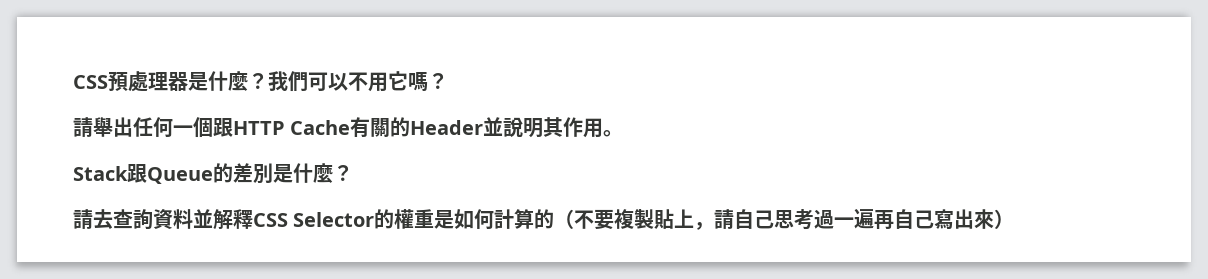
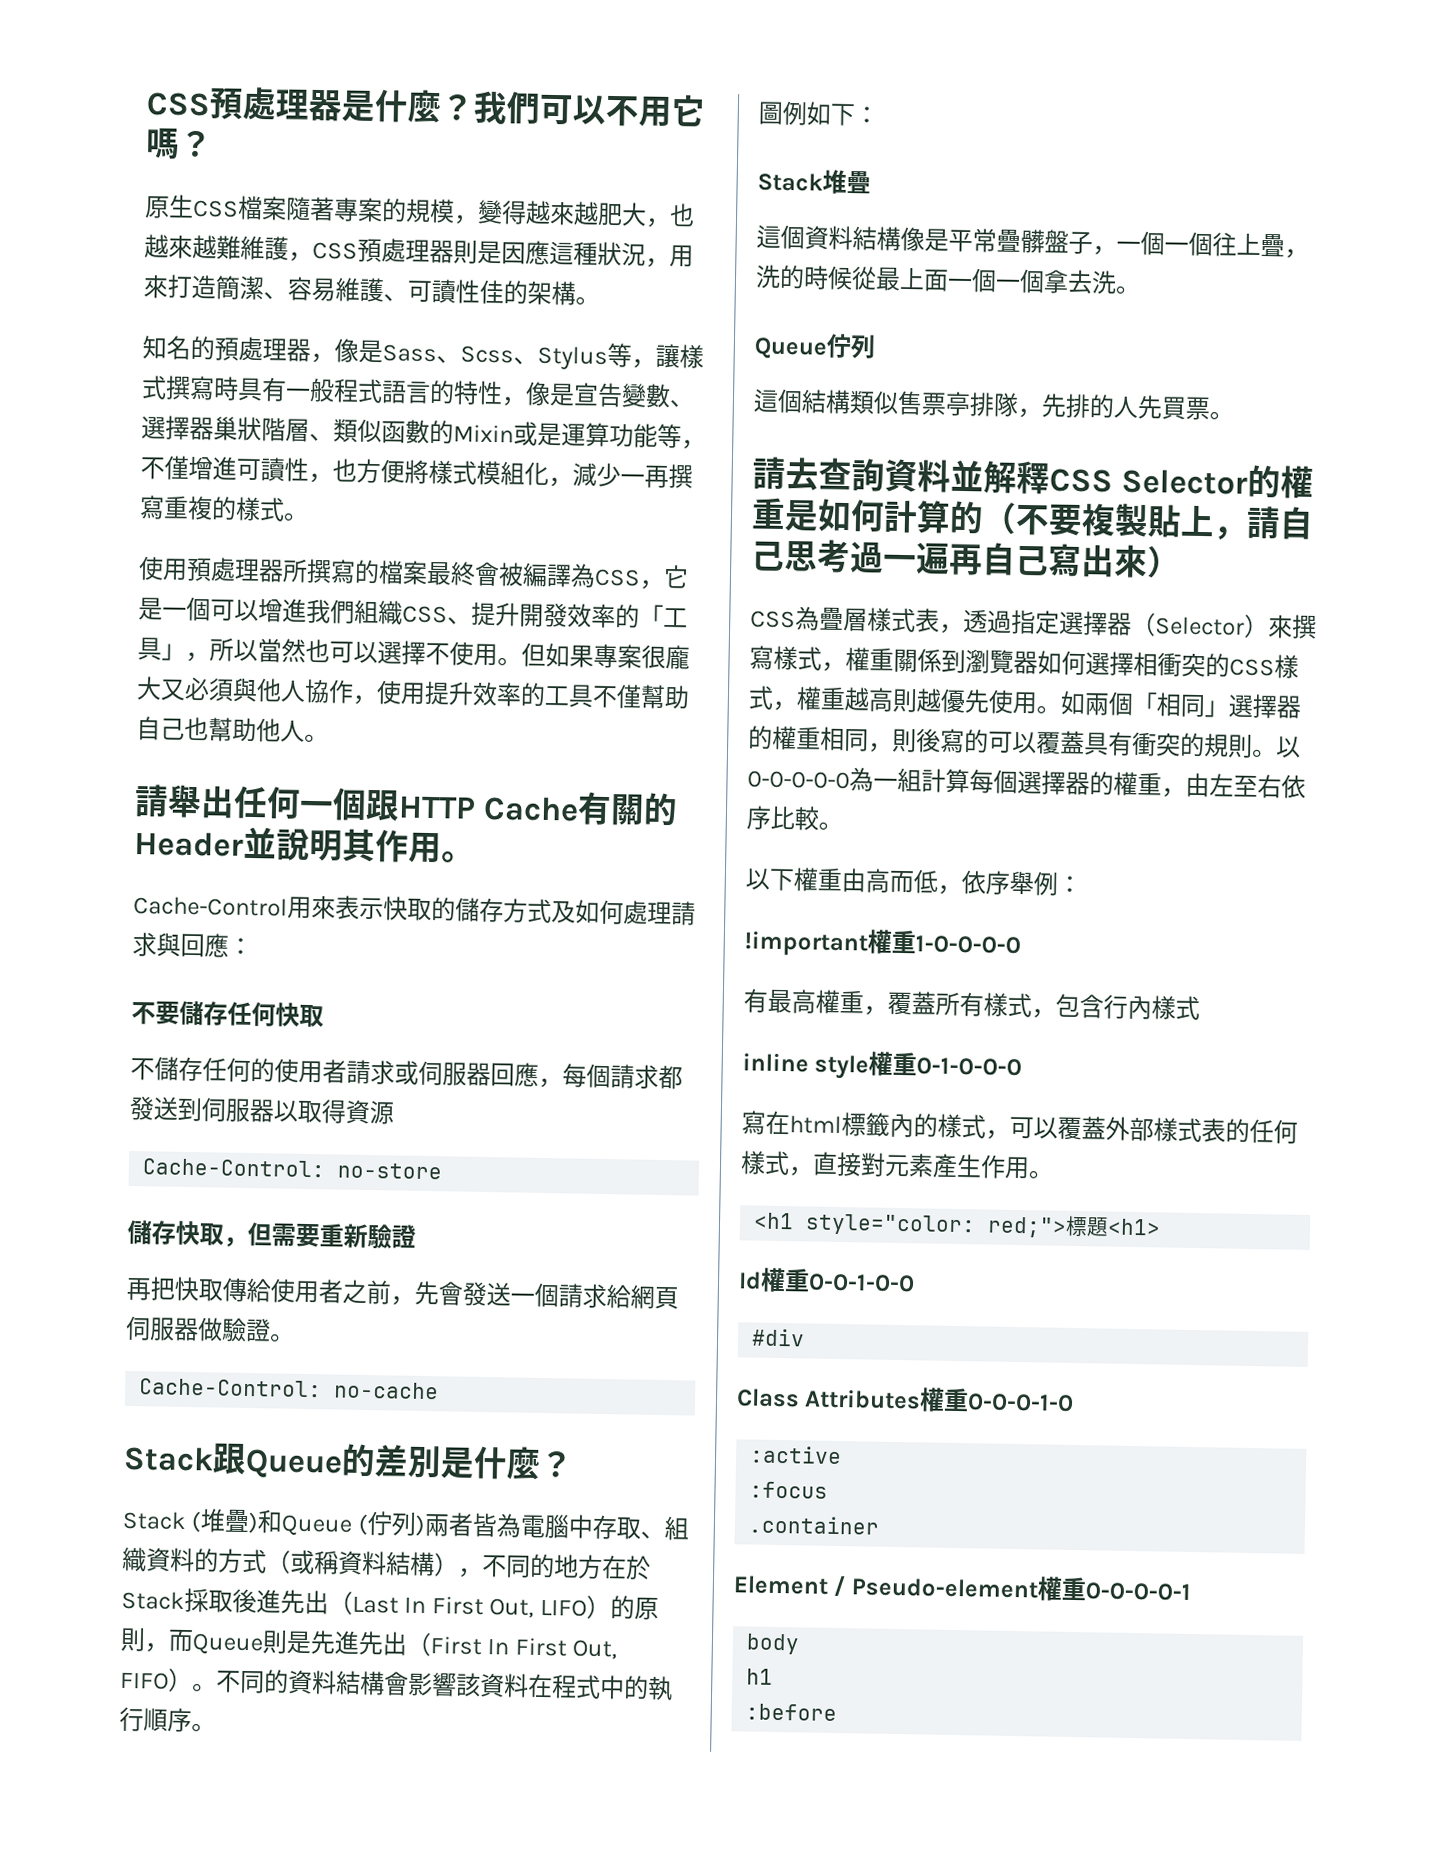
(448, 81) none -> [144,194,695,228] [144,234,694,268] [143,274,600,306] [142,335,704,370] [141,375,694,409] [141,415,706,450] [140,455,693,489] [139,495,308,522] [138,556,689,590] [138,596,688,629] [137,637,690,670] [136,676,690,710] [136,716,329,743] // 原生CSS檔案隨著專案的規模，變得越來越肥大，也越來越難維護，CSS預處理器則是因應這種狀況，用來打造簡潔、容易維護、可讀性佳的架構。 // 知名的預處理器，像是Sass、Scss、Stylus等，讓樣式撰寫時具有一般程式語言的特性，像是宣告變數、選擇器巢狀階層、類似函數的Mixin或是運算功能等，不僅增進可讀性，也方便將樣式模組化，減少一再撰寫重複的樣式。 // 使用預處理器所撰寫的檔案最終會被編譯為CSS，它是一個可以增進我們組織CSS、提升開發效率的「工具」，所以當然也可以選擇不使用。但如果專案很龐大又必須與他人協作，使用提升效率的工具不僅幫助自己也幫助他人。
(624, 133) none -> [133,895,696,926] [132,931,253,958] [131,1000,324,1028] [130,1056,683,1090] [129,1095,395,1125] [142,1158,443,1180] [127,1219,416,1249] [126,1276,679,1310] [125,1315,295,1343] [139,1378,440,1400] // Cache-Control用來表示快取的儲存方式及如何處理請求與回應： // 不要儲存任何快取 // 不儲存任何的使用者請求或伺服器回應，每個請求都發送到伺服器以取得資源 // Cache-Control: no-store // 儲存快取，但需要重新驗證 // 再把快取傳給使用者之前，先會發送一個請求給網頁伺服器做驗證。 // Cache-Control: no-cache
(353, 173) none -> [122,1508,690,1541] [122,1546,651,1580] [121,1587,659,1620] [120,1626,618,1660] [120,1668,673,1702] [119,1706,216,1733] [758,100,879,127] [757,169,871,194] [756,224,1309,259] [755,264,1140,295] [754,333,876,360] [753,388,1234,421] // Stack (堆疊)和Queue (佇列)兩者皆為電腦中存取、組織資料的方式（或稱資料結構），不同的地方在於Stack採取後進先出（Last In First Out, LIFO）的原則，而Queue則是先進先出（First In First Out, FIFO）。不同的資料結構會影響該資料在程式中的執行順序。 // 圖例如下： // Stack堆疊 // 這個資料結構像是平常疊髒盤子，一個一個往上疊，洗的時候從最上面一個一個拿去洗。 // Queue佇列 // 這個結構類似售票亭排隊，先排的人先買票。
(1015, 219) none -> [750,606,1317,639] [749,645,1299,679] [748,685,1302,719] [748,725,1301,758] [747,767,1306,799] [746,805,843,831] [745,867,1082,896] [744,929,1021,957] [743,988,1200,1021] [742,1051,1023,1080] [741,1110,1298,1144] [740,1150,1053,1180] [753,1212,1162,1238] [738,1267,915,1293] [751,1328,806,1347] [736,1387,1075,1412] [749,1445,843,1465] [749,1481,829,1499] [748,1515,881,1535] [733,1575,1191,1601] [746,1633,801,1655] [746,1668,774,1685] [745,1703,838,1722] // CSS為疊層樣式表，透過指定選擇器（Selector）來撰寫樣式，權重關係到瀏覽器如何選擇相衝突的CSS樣式，權重越高則越優先使用。如兩個「相同」選擇器的權重相同，則後寫的可以覆蓋具有衝突的規則。以0-0-0-0-0為一組計算每個選擇器的權重，由左至右依序比較。 // 以下權重由高而低，依序舉例： // !important權重1-0-0-0-0 // 有最高權重，覆蓋所有樣式，包含行內樣式 // inline style權重0-1-0-0-0 // 寫在html標籤內的樣式，可以覆蓋外部樣式表的任何樣式，直接對元素產生作用。 // <h1 style="color: red;">標題<h1> // Id權重0-0-1-0-0 // #div // Class Attributes權重0-0-0-1-0 // :active // :focus // .container // Element / Pseudo-element權重0-0-0-0-1 // body // h1 // :before

